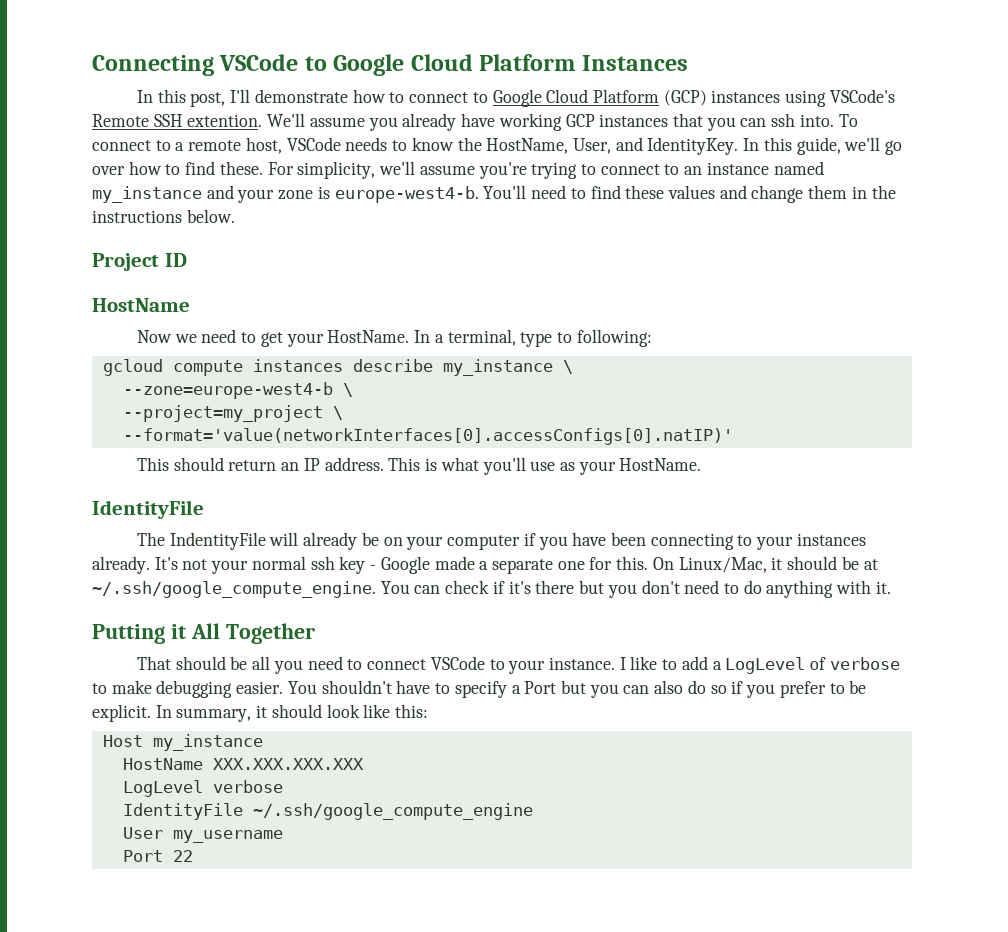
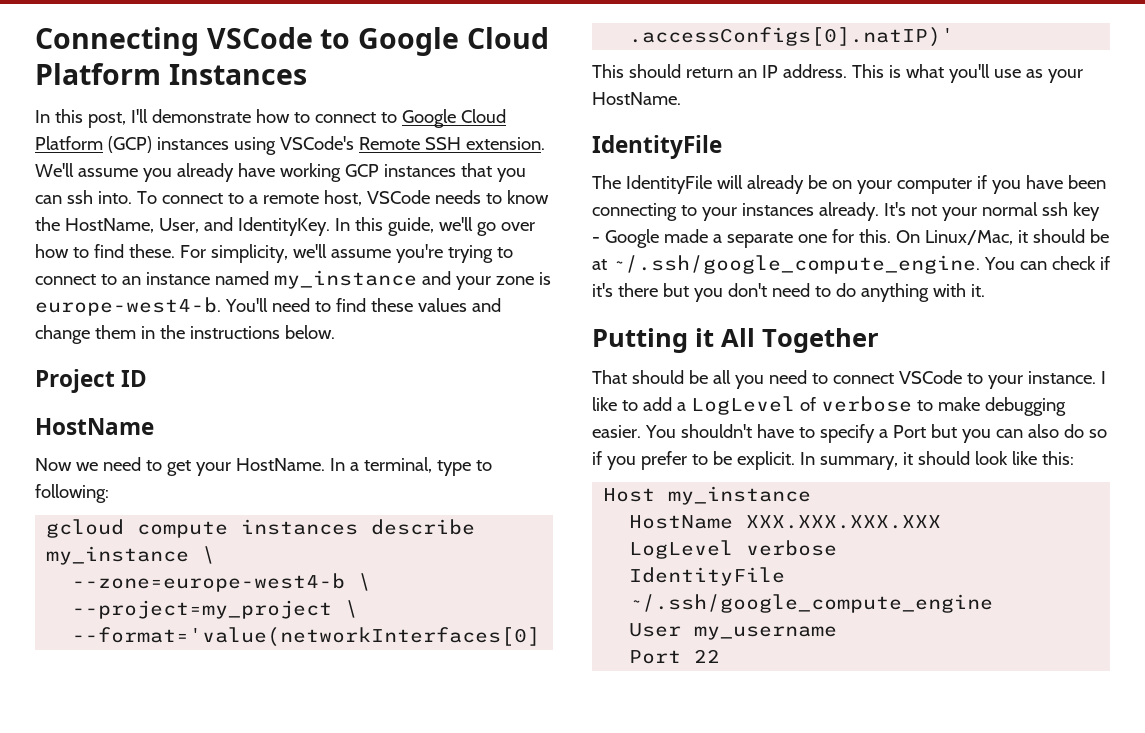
[187,114,263,127] extention. -> [465,137,545,150] extension.
[169,532,266,550] IndentityFile -> [625,175,712,194] IdentityFile

